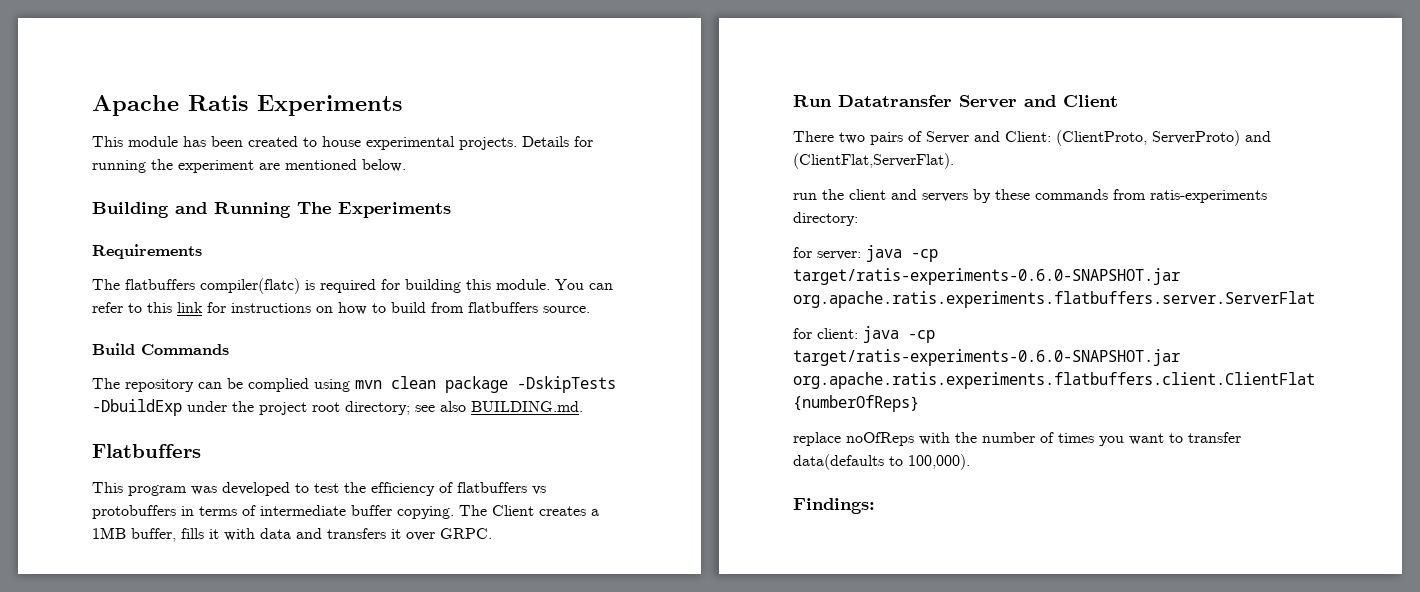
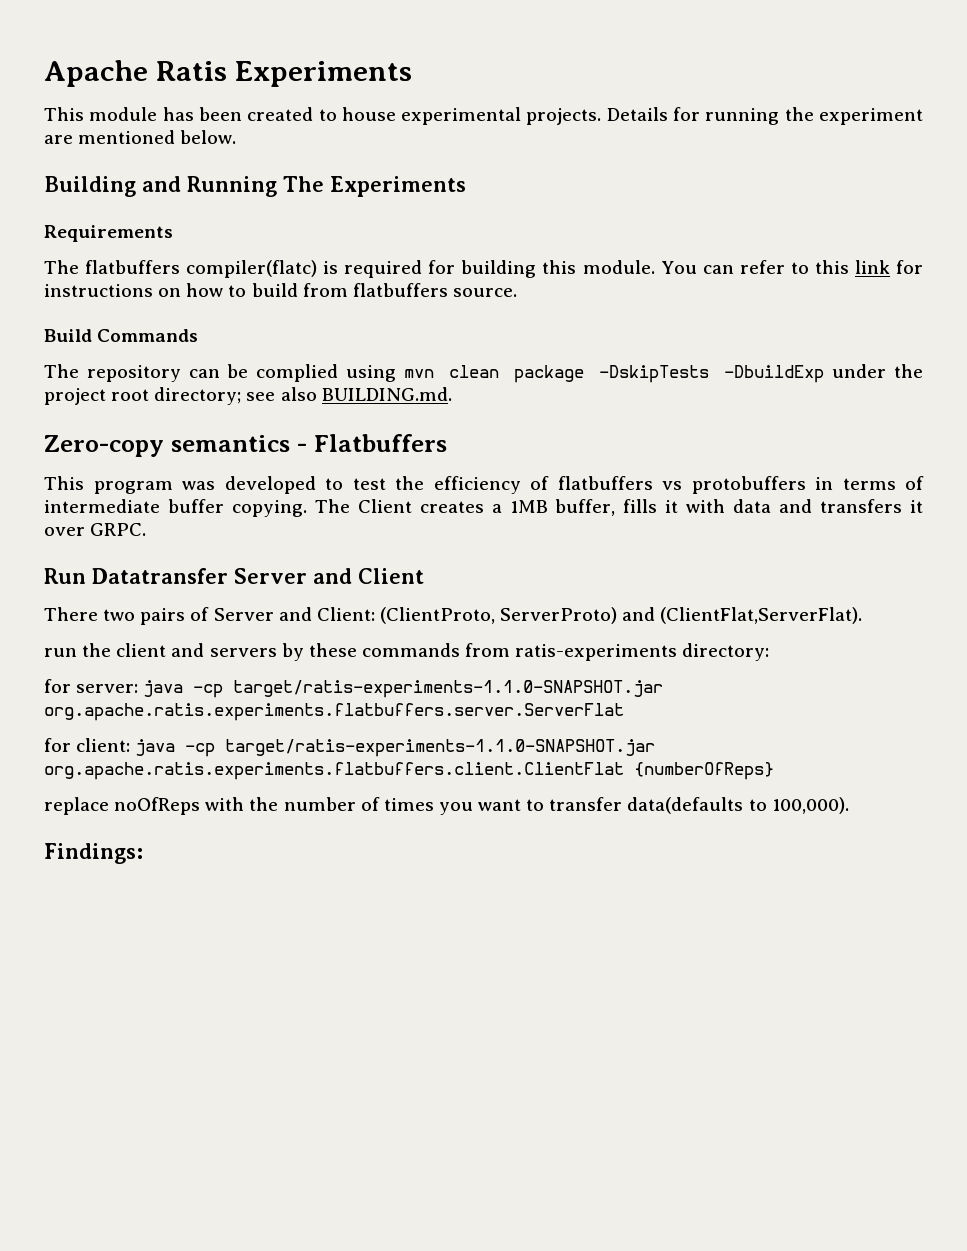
(583, 406) none -> [44,435,307,457] Zero-copy semantics -
[793,268,1180,285] target/ratis-experiments-0.6.0-SNAPSHOT.jar -> [233,680,664,698] target/ratis-experiments-1.1.0-SNAPSHOT.jar
[793,349,1180,366] target/ratis-experiments-0.6.0-SNAPSHOT.jar -> [225,739,656,757] target/ratis-experiments-1.1.0-SNAPSHOT.jar

